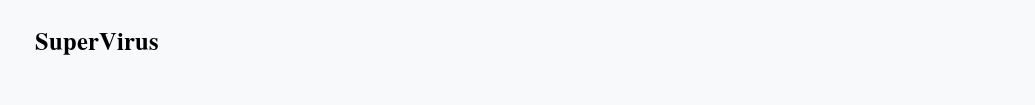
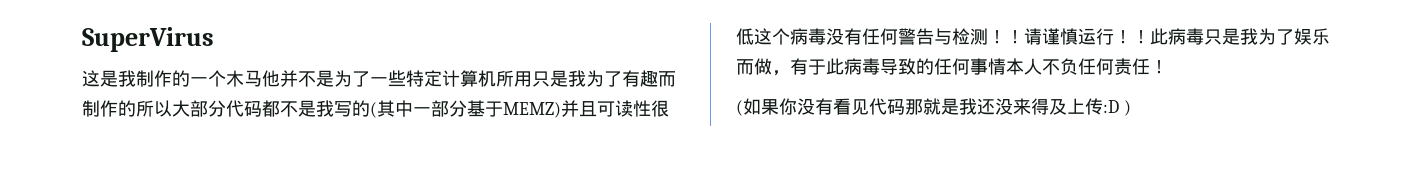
(159, 44) none -> [82,70,676,87] [82,100,669,118] [736,28,1330,45] [736,58,1168,76] [736,98,1131,116] // 这是我制作的一个木马他并不是为了一些特定计算机所用只是我为了有趣而制作的所以大部分代码都不是我写的(其中一部分基于MEMZ)并且可读性很低这个病毒没有任何警告与检测！！请谨慎运行！！此病毒只是我为了娱乐而做，有于此病毒导致的任何事情本人不负任何责任！ // (如果你没有看见代码那就是我还没来得及上传:D )

